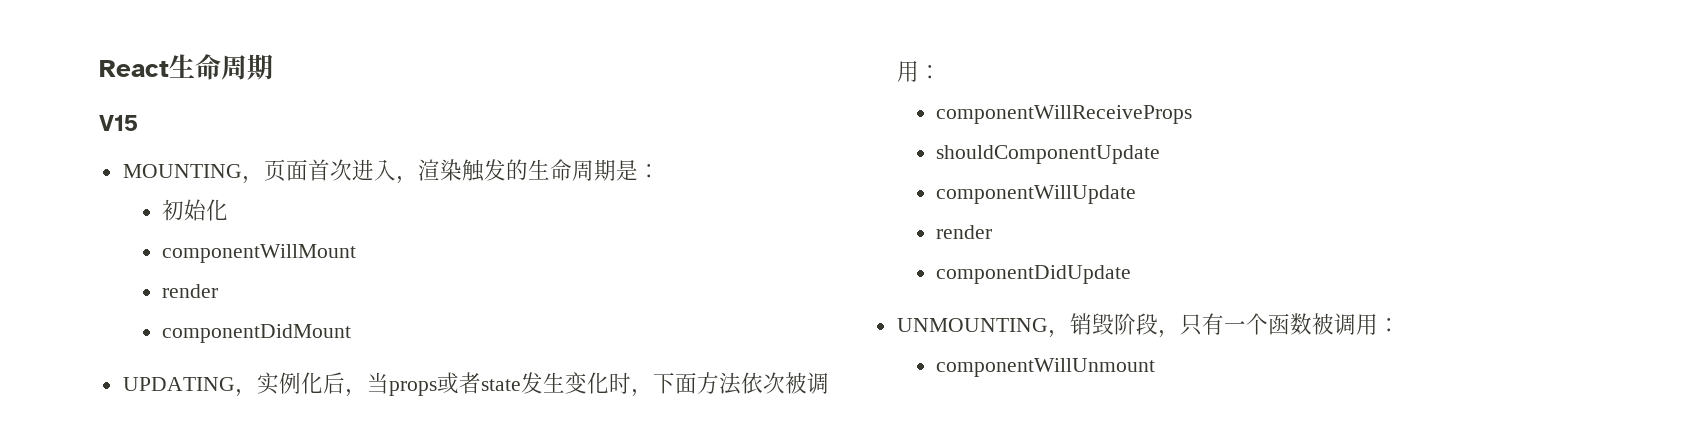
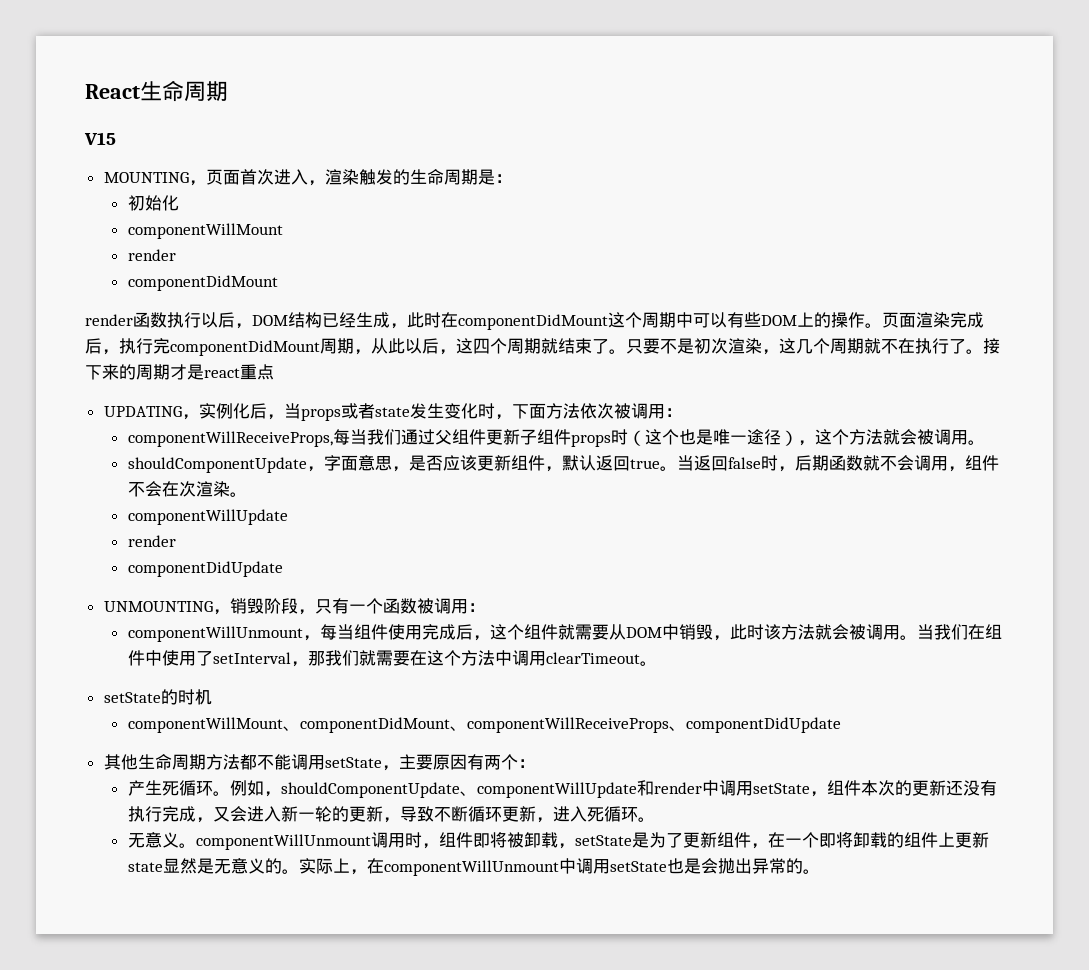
(352, 333) none -> [85,312,984,330] [85,338,1000,356] [85,364,274,380] // render函数执行以后，DOM结构已经生成，此时在componentDidMount这个周期中可以有些DOM上的操作。页面渲染完成后，执行完componentDidMount周期，从此以后，这四个周期就结束了。只要不是初次渲染，这几个周期就不在执行了。接下来的周期才是react重点
[936,105,1193,124] [936,145,1161,164] componentWillReceiveProps // shouldComponentUpdate -> [127,429,985,447] [127,455,999,473] [127,481,247,497] componentWillReceiveProps,每当我们通过父组件更新子组件props时（这个也是唯一途径），这个方法就会被调用。 // shouldComponentUpdate，字面意思，是否应该更新组件，默认返回true。当返回false时，后期函数就不会调用，组件不会在次渲染。
(1156, 367) none -> [302,624,1002,641] [127,650,657,667] [103,689,212,705] [127,717,841,733] [103,754,535,771] [127,780,997,798] [127,806,655,823] [127,832,989,850] [127,858,820,876] ，每当组件使用完成后，这个组件就需要从DOM中销毁，此时该方法就会被调用。当我们在组件中使用了setInterval，那我们就需要在这个方法中调用clearTimeout。 // setState的时机 // componentWillMount、componentDidMount、componentWillReceiveProps、componentDidUpdate // 其他生命周期方法都不能调用setState，主要原因有两个： // 产生死循环。例如，shouldComponentUpdate、componentWillUpdate和render中调用setState，组件本次的更新还没有执行完成，又会进入新一轮的更新，导致不断循环更新，进入死循环。 // 无意义。componentWillUnmount调用时，组件即将被卸载，setState是为了更新组件，在一个即将卸载的组件上更新state显然是无意义的。实际上，在componentWillUnmount中调用setState也是会抛出异常的。

